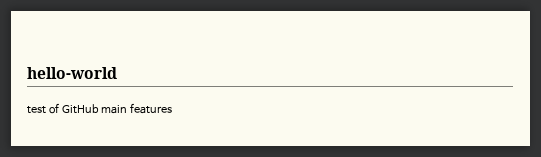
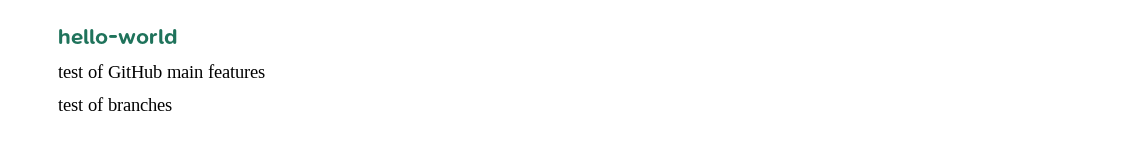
(172, 108) none -> [58,97,172,111] // test of branches

